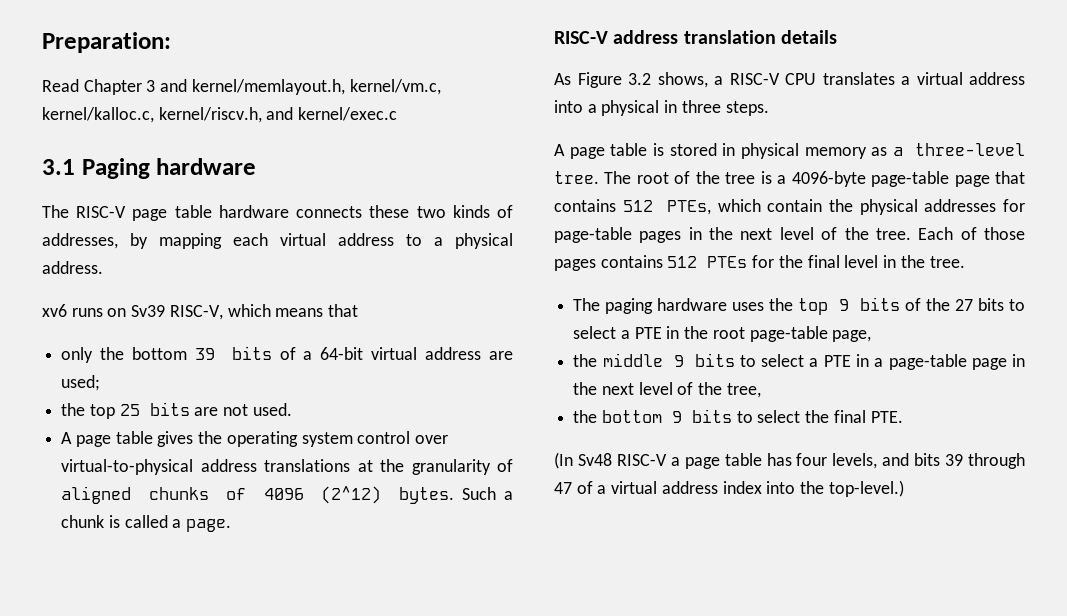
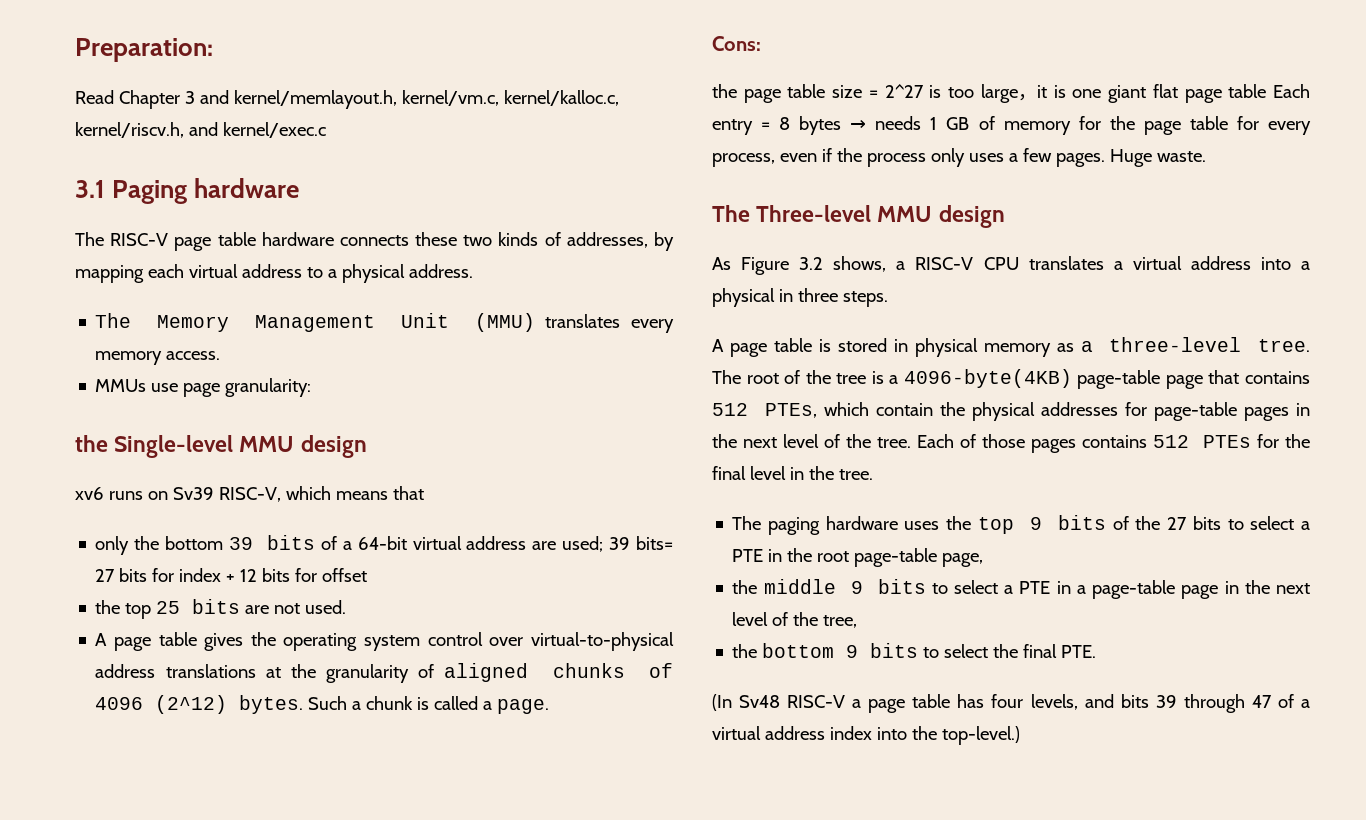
(103, 267) none -> [95,313,674,333] [95,351,221,365] [95,378,312,397] [75,435,367,458] // The Memory Management Unit (MMU) translates every memory access. // MMUs use page granularity: // the Single-level MMU design
(101, 383) none -> [609,536,673,550] [95,568,368,582] 39 bits= 27 bits for index + 12 bits for offset
[554,30,837,44] RISC-V address translation details -> [712,36,761,51] [712,84,1310,103] [712,116,1311,135] [712,148,1206,167] [712,205,1005,228] Cons: // the page table size = 2^27 is too large，it is one giant flat page table Each entry = 8 bytes → needs 1 GB of memory for the page table for every process, even if the process only uses a few pages. Huge waste. // The Three-level MMU design
[791,171,866,187] 4096-byte -> [903,369,1072,388] 4096-byte(4KB)

